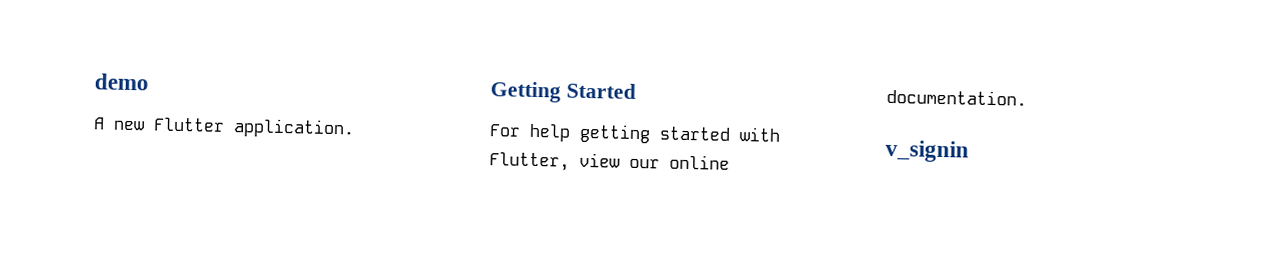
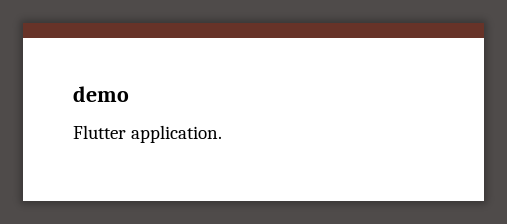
[93,117,145,131] A new -> (129, 94) none
[490,81,636,103] [489,123,781,144] [489,152,730,171] [886,88,1027,106] [885,139,969,163] // Getting Started // For help getting started with Flutter, view our online documentation. // v_signin -> (223, 134) none

